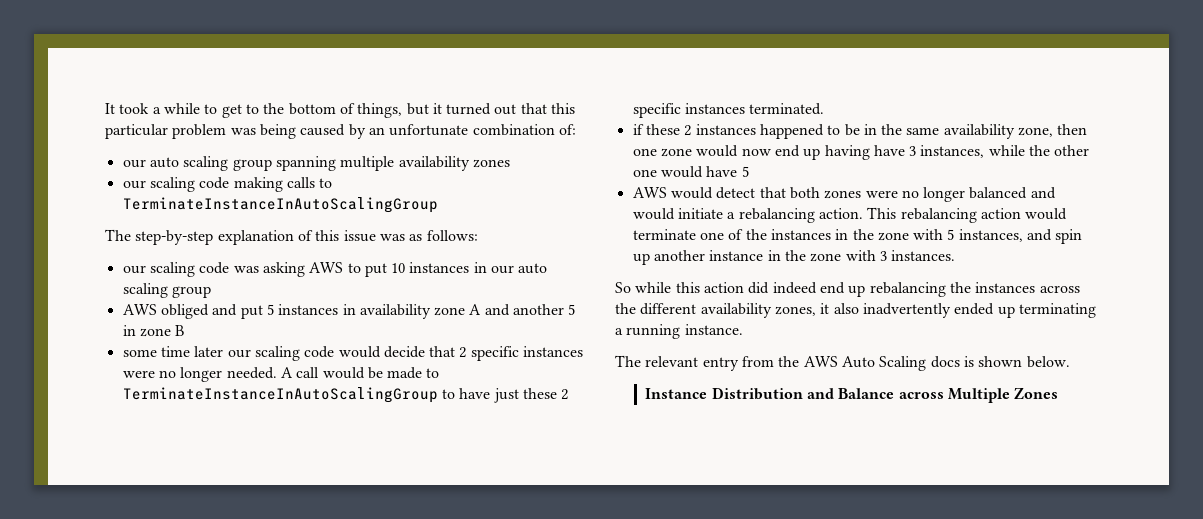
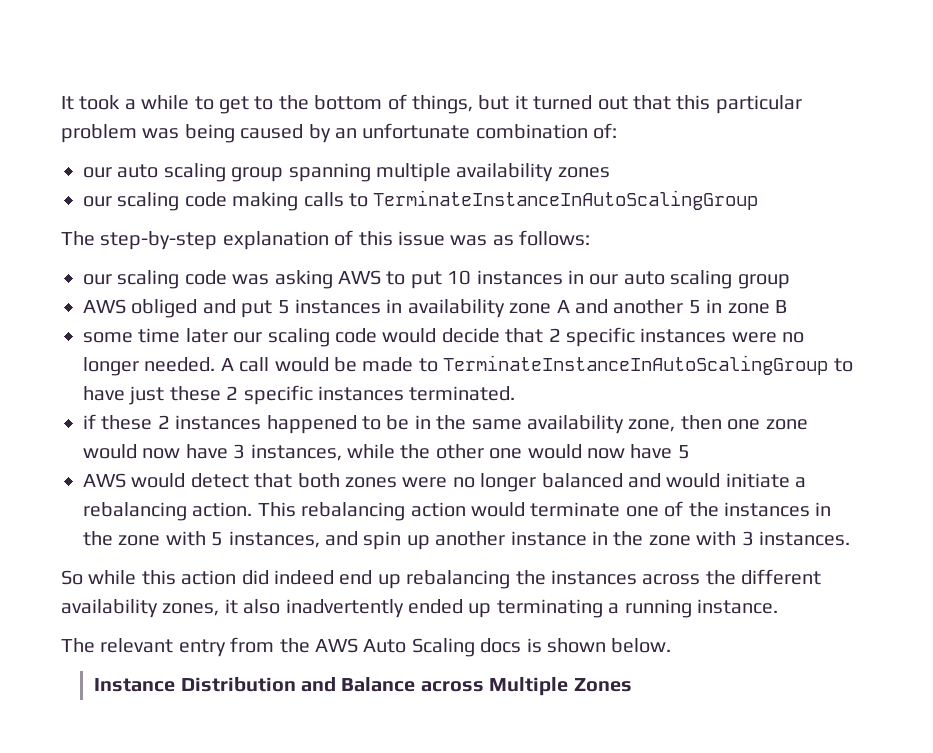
[774,145,870,160] end up having -> (181, 453) none
(703, 172) none -> [586,448,625,459] now

